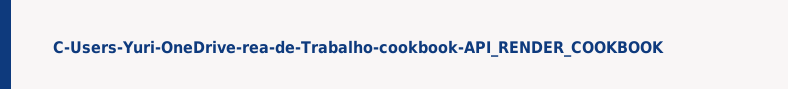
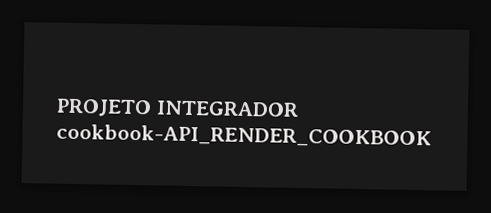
[53,40,664,57] C-Users-Yuri-OneDrive-rea-de-Trabalho-cookbook-API_RENDER_COOKBOOK -> [56,98,299,118] [56,123,432,149] PROJETO INTEGRADOR cookbook-API_RENDER_COOKBOOK

